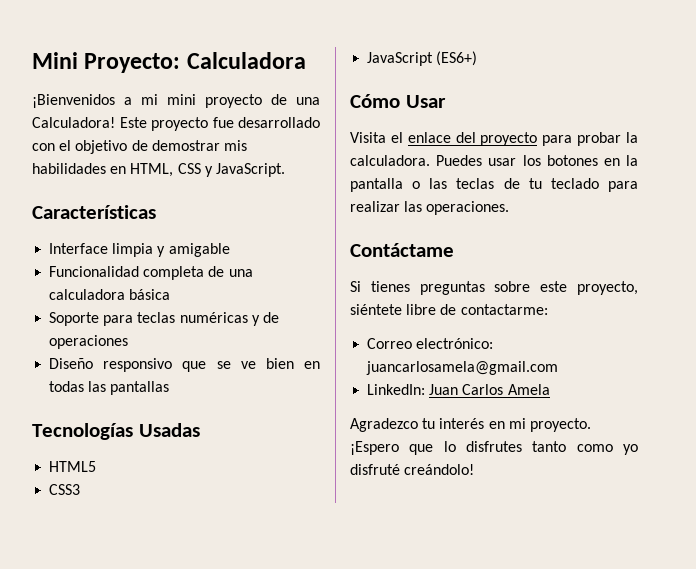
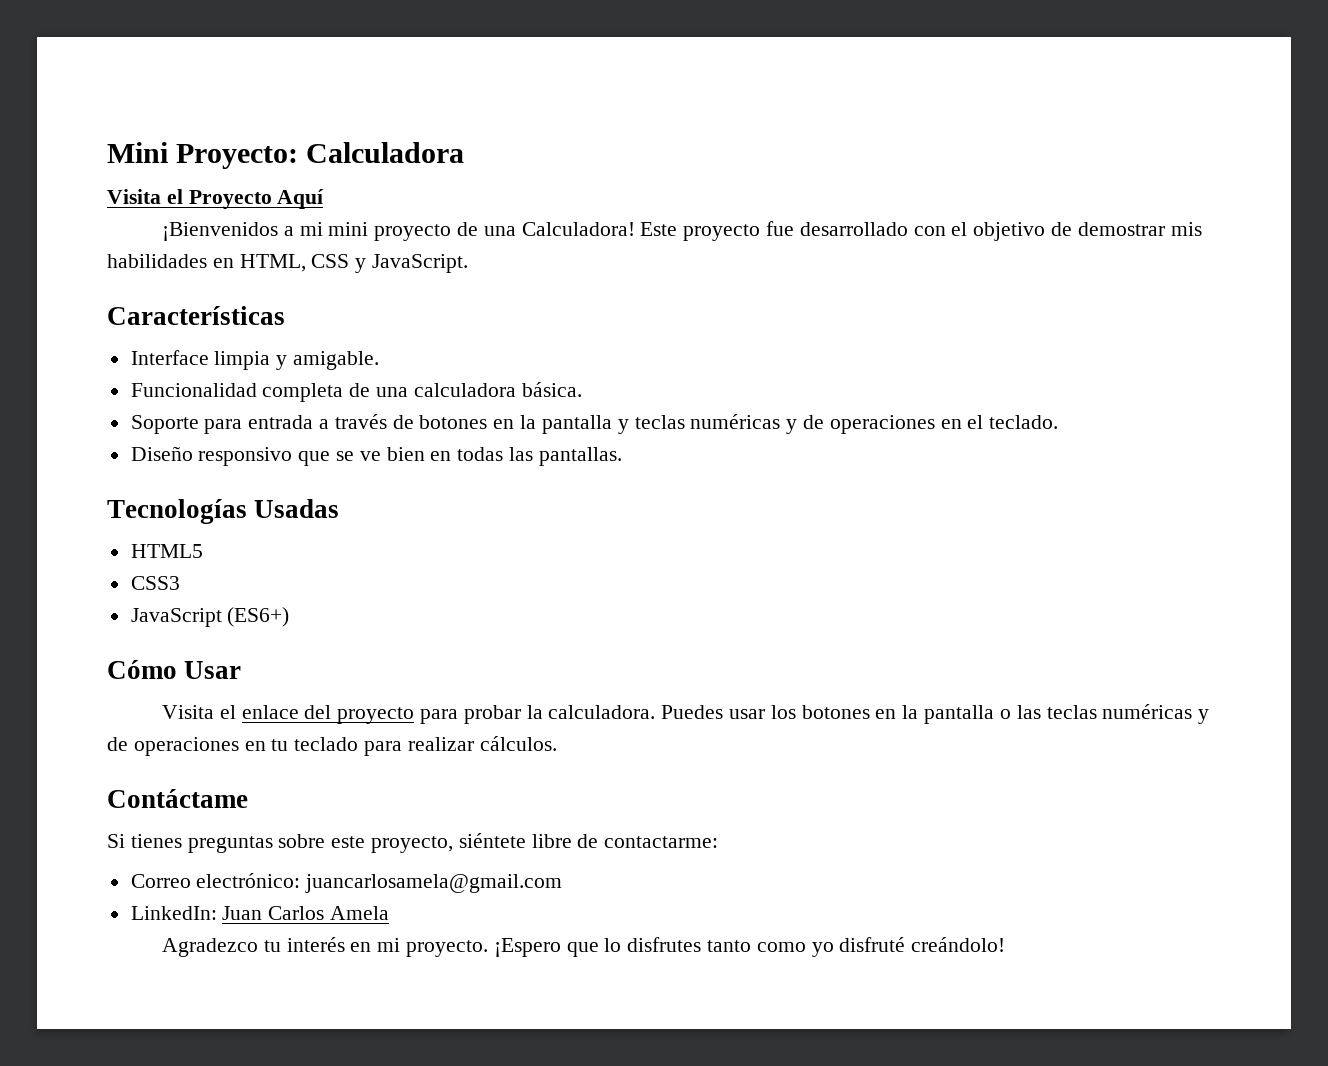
(306, 60) none -> [107,189,325,209] // Visita el Proyecto Aquí
[168,243,230,257] amigable -> [293,351,380,370] amigable.
[129,289,171,300] básica -> [521,382,582,397] básica.
[137,312,279,326] [49,335,129,349] teclas numéricas y de operaciones -> [248,414,1059,434] entrada a través de botones en la pantalla y teclas numéricas y de operaciones en el teclado.
[110,381,170,395] pantallas -> [538,447,622,466] pantallas.
[503,178,520,189] de -> [1102,704,1210,724] [107,737,266,756] numéricas y de operaciones en
[404,201,510,215] las operaciones. -> [479,736,557,751] cálculos.

